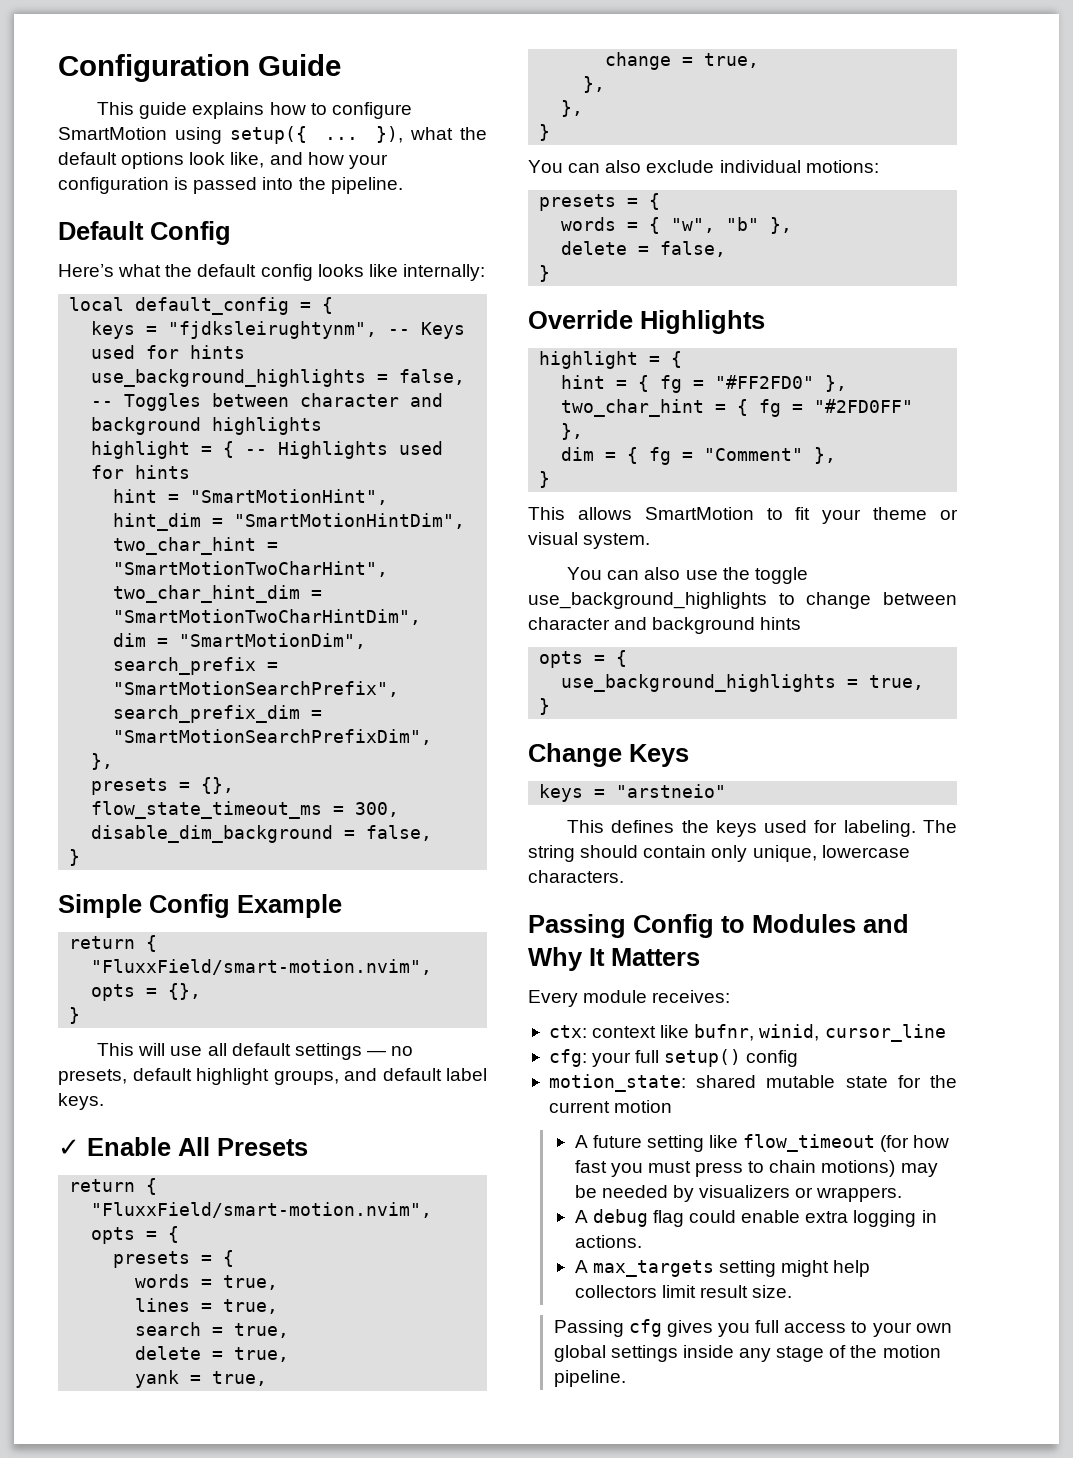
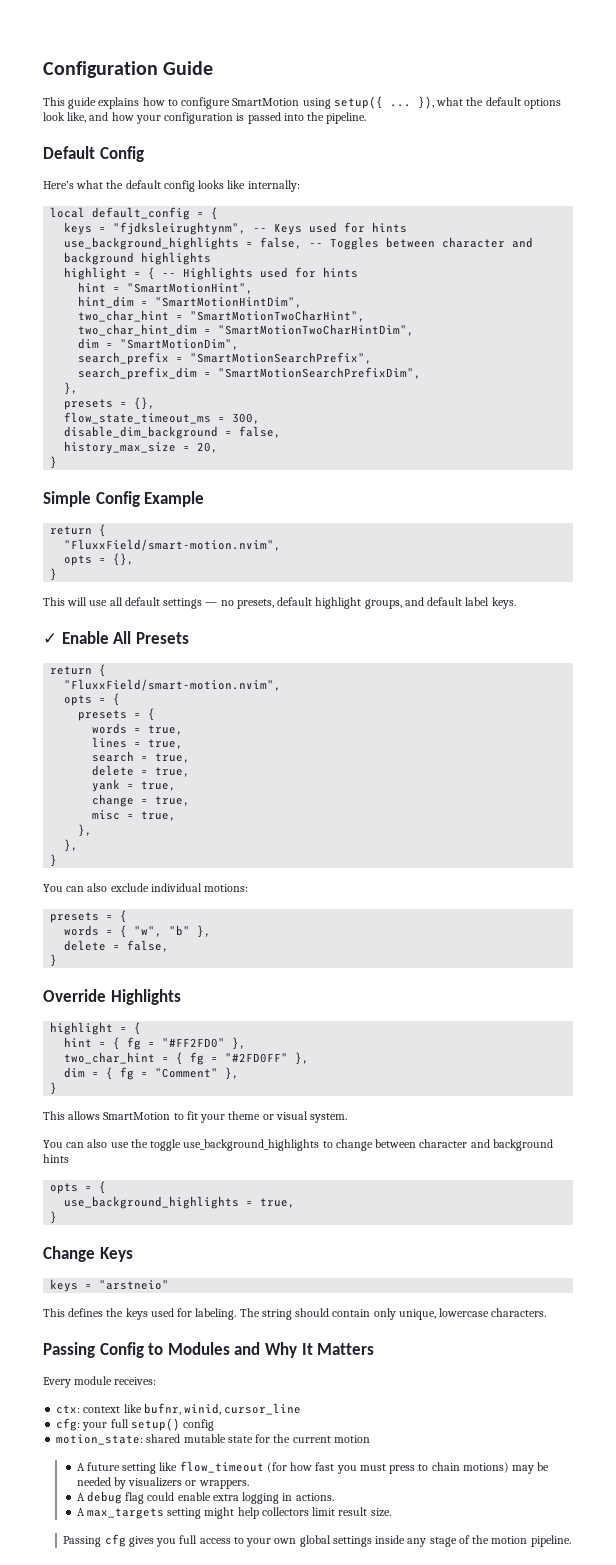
(433, 833) none -> [64,441,219,454] // history_max_size = 20,
(760, 60) none -> [92,810,177,821] // misc = true,

